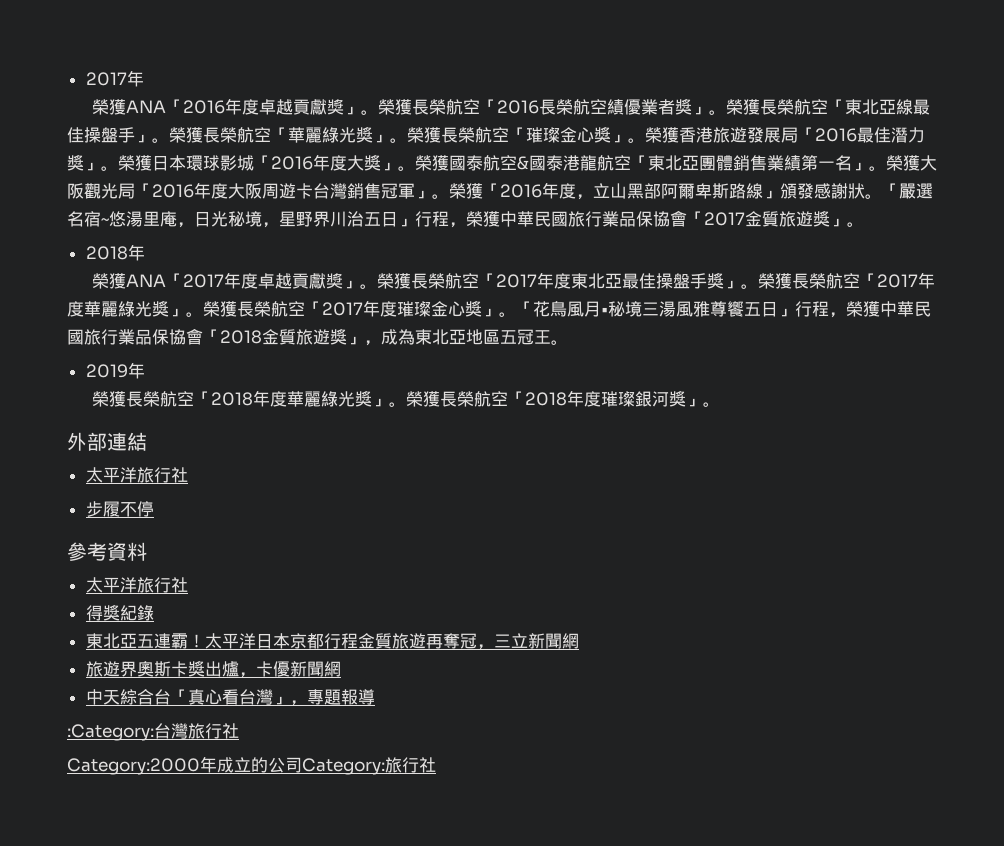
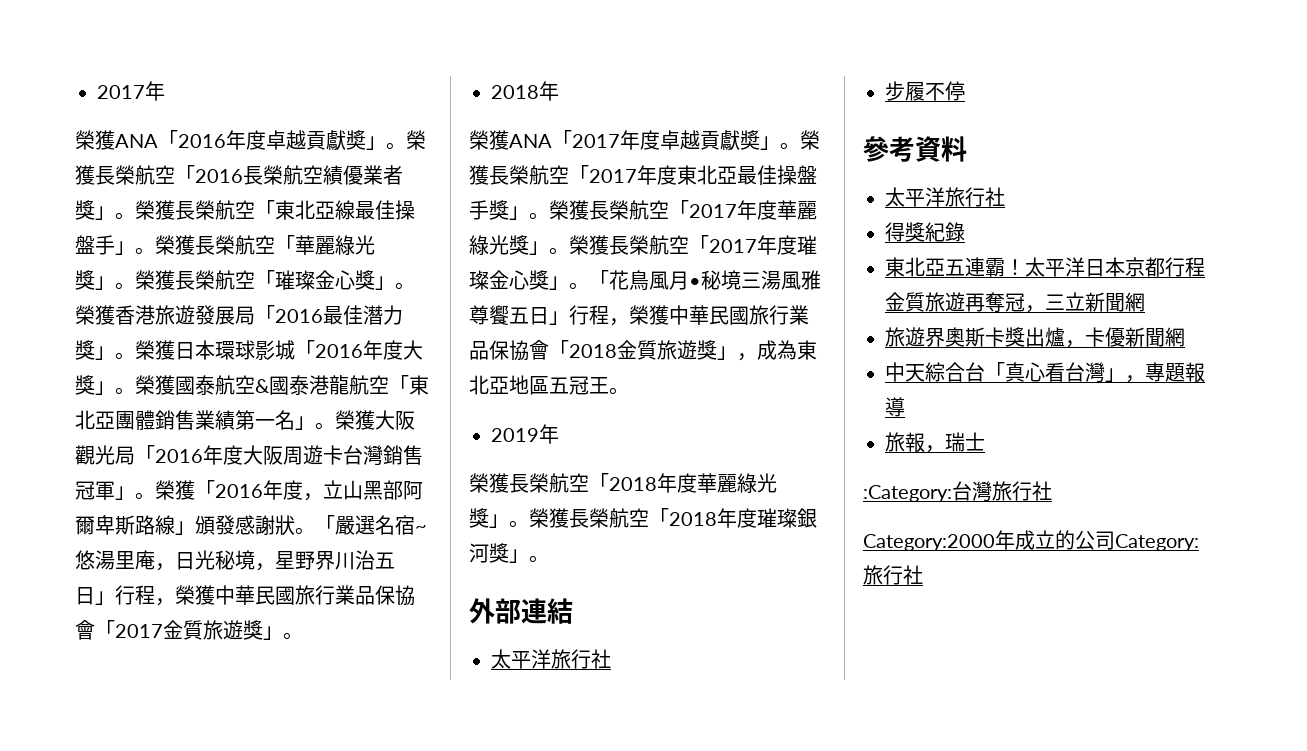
(375, 697) none -> [885,432,985,453] // 旅報，瑞士

